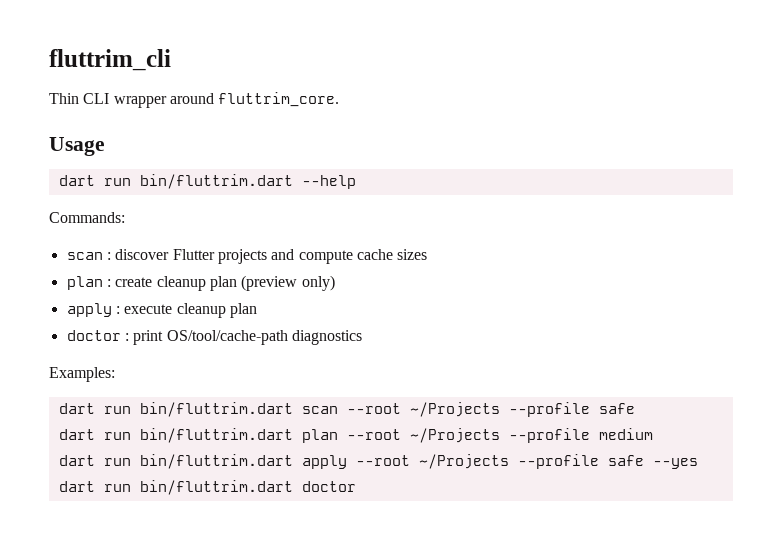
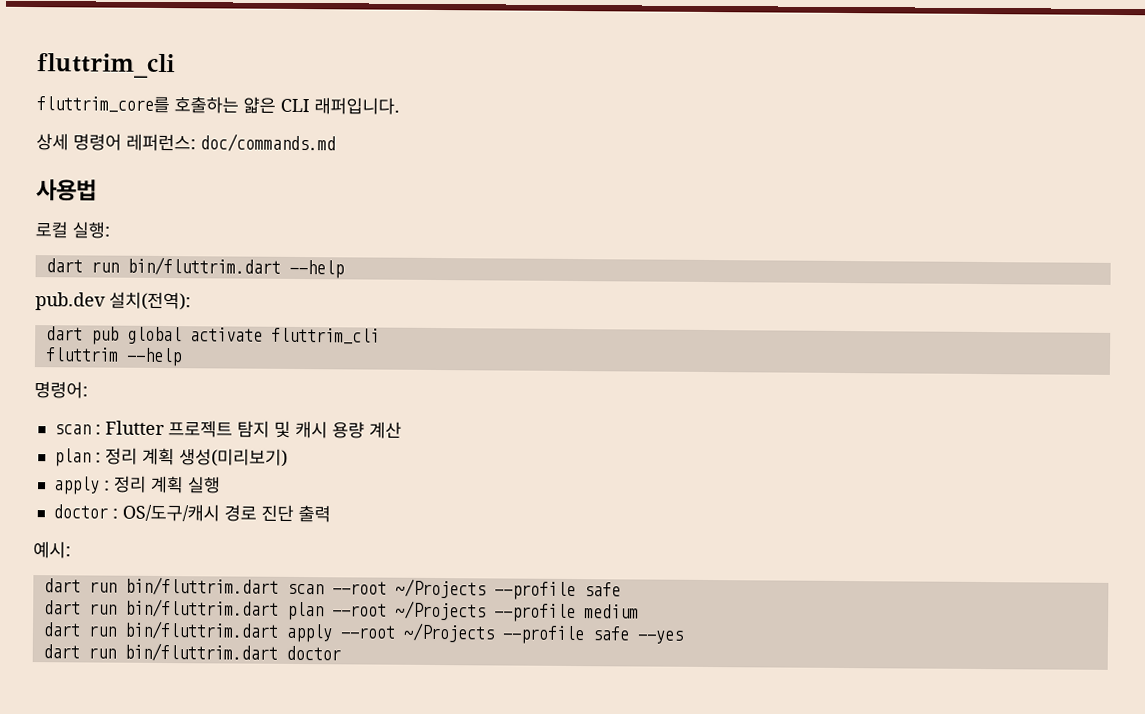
[49,49,171,71] [49,92,340,108] [49,137,105,156] [58,174,356,189] [49,212,125,223] [66,249,428,264] [66,275,335,291] fluttrim_cli // Thin CLI wrapper around fluttrim_core. // Usage // dart run bin/fluttrim.dart --help // Commands: // scan : discover Flutter projects and compute cache sizes // plan : create cleanup plan (preview only) -> [37,53,176,79] [36,96,400,115] [36,133,336,153] [36,179,97,202] [35,221,110,239] [45,256,344,279] [35,291,191,311] [45,326,380,345] [44,347,182,367] [34,381,88,399] [53,420,402,439] [53,447,288,467] fluttrim_cli // fluttrim_core를 호출하는 얇은 CLI 래퍼입니다. // 상세 명령어 레퍼런스: doc/commands.md // 사용법 // 로컬 실행: // dart run bin/fluttrim.dart --help // pub.dev 설치(전역): // dart pub global activate fluttrim_cli // fluttrim --help // 명령어: // scan : Flutter 프로젝트 탐지 및 캐시 용량 계산 // plan : 정리 계획 생성(미리보기)
[124,303,257,318] execute cleanup plan -> [112,475,221,494] 정리 계획 실행
[133,330,362,345] [49,367,115,382] print OS/tool/cache-path diagnostics // Examples: -> [121,503,331,523] [33,541,71,559] OS/도구/캐시 경로 진단 출력 // 예시:

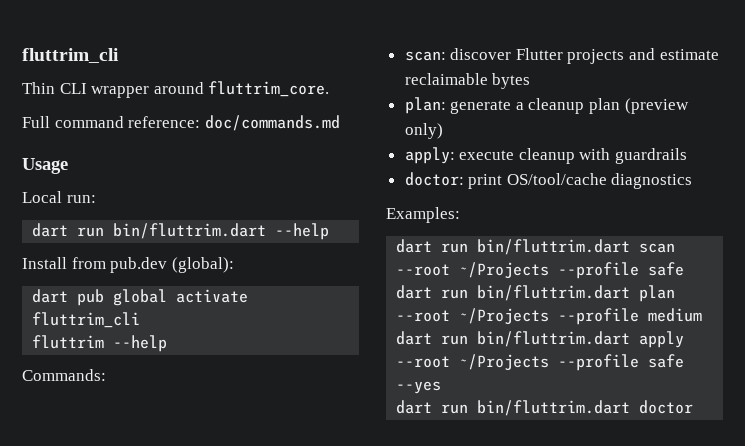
[37,53,176,79] [36,96,400,115] [36,133,336,153] [36,179,97,202] [35,221,110,239] fluttrim_cli // fluttrim_core를 호출하는 얇은 CLI 래퍼입니다. // 상세 명령어 레퍼런스: doc/commands.md // 사용법 // 로컬 실행: -> [22,48,119,63] [22,81,330,98] [22,115,340,131] [22,158,68,174] [22,191,96,203] fluttrim_cli // Thin CLI wrapper around fluttrim_core. // Full command reference: doc/commands.md // Usage // Local run:
[35,291,191,311] pub.dev 설치(전역): -> [22,257,234,273] Install from pub.dev (global):
[34,381,88,399] [53,420,402,439] [53,447,288,467] [52,475,221,495] [52,503,331,523] [33,541,71,559] 명령어: // scan : Flutter 프로젝트 탐지 및 캐시 용량 계산 // plan : 정리 계획 생성(미리보기) // apply : 정리 계획 실행 // doctor : OS/도구/캐시 경로 진단 출력 // 예시: -> [22,369,106,381] [404,48,719,64] [404,73,531,89] [404,97,689,114] [404,123,443,139] [404,147,688,164] [404,172,693,189] [386,207,460,223] Commands: // scan: discover Flutter projects and estimate reclaimable bytes // plan: generate a cleanup plan (preview only) // apply: execute cleanup with guardrails // doctor: print OS/tool/cache diagnostics // Examples:

